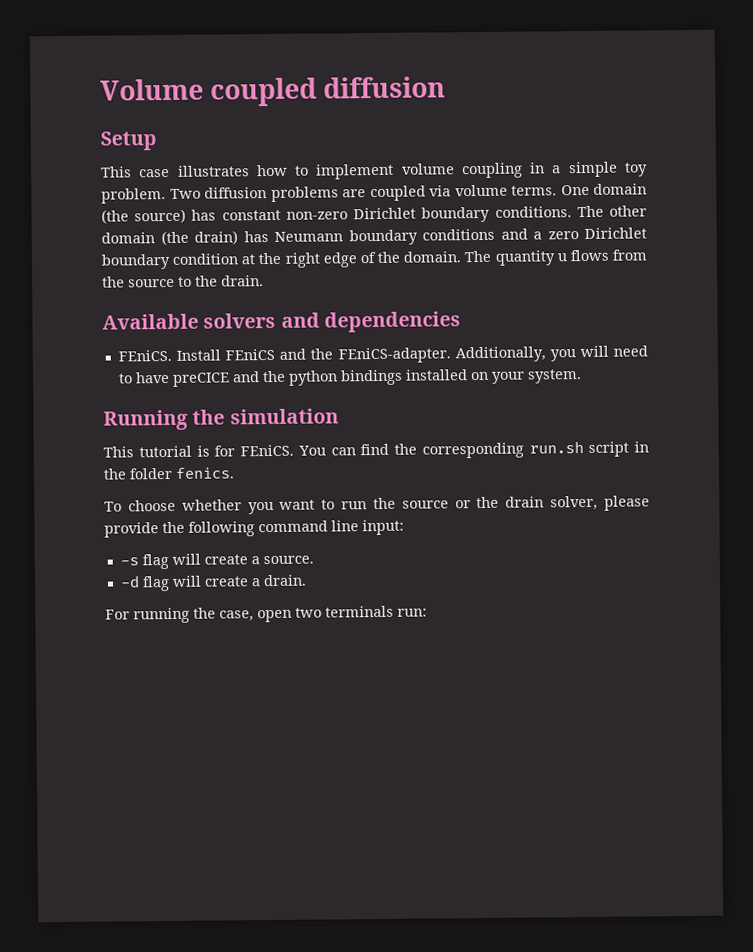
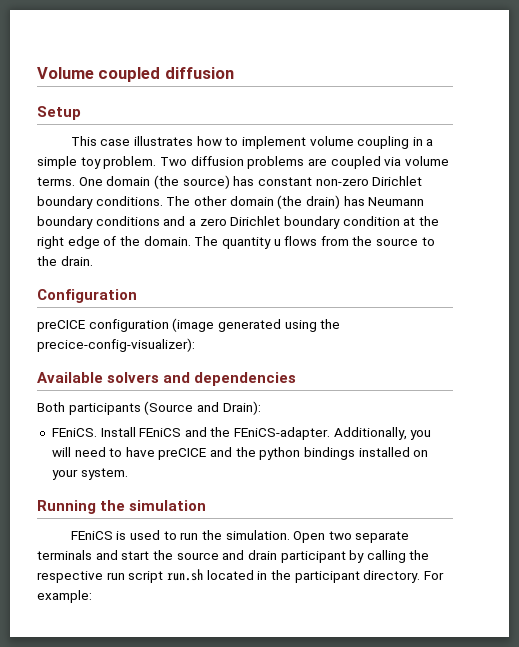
(264, 281) none -> [37,289,137,303] [37,318,341,332] [37,338,195,352] // Configuration // preCICE configuration (image generated using the precice-config-visualizer):
(461, 322) none -> [37,401,261,415] // Both participants (Source and Drain):
[103,441,649,459] [103,467,235,480] [104,495,651,515] [104,519,404,538] [119,553,314,570] [119,574,307,592] [105,605,427,624] This tutorial is for FEniCS. You can find the corresponding run.sh script in the folder fenics. // To choose whether you want to run the source or the drain solver, please provide the following command line input: // -s flag will create a source. // -d flag will create a drain. // For running the case, open two terminals run: -> [70,530,410,543] [37,550,430,563] [37,569,444,583] [37,590,92,603] FEniCS is used to run the simulation. Open two separate terminals and start the source and drain participant by calling the respective run script run.sh located in the participant directory. For example:

